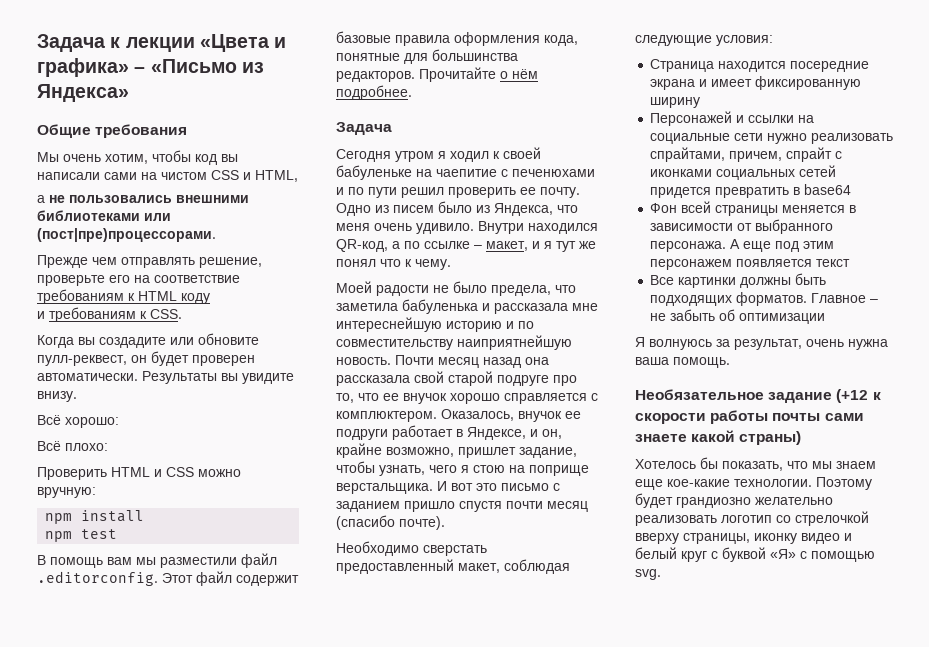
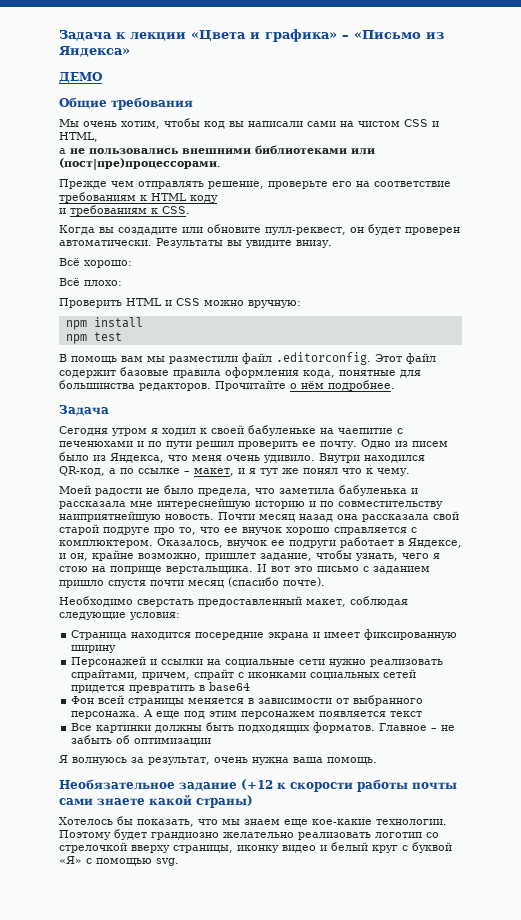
(129, 93) none -> [59,72,102,83] // ДЕМО

